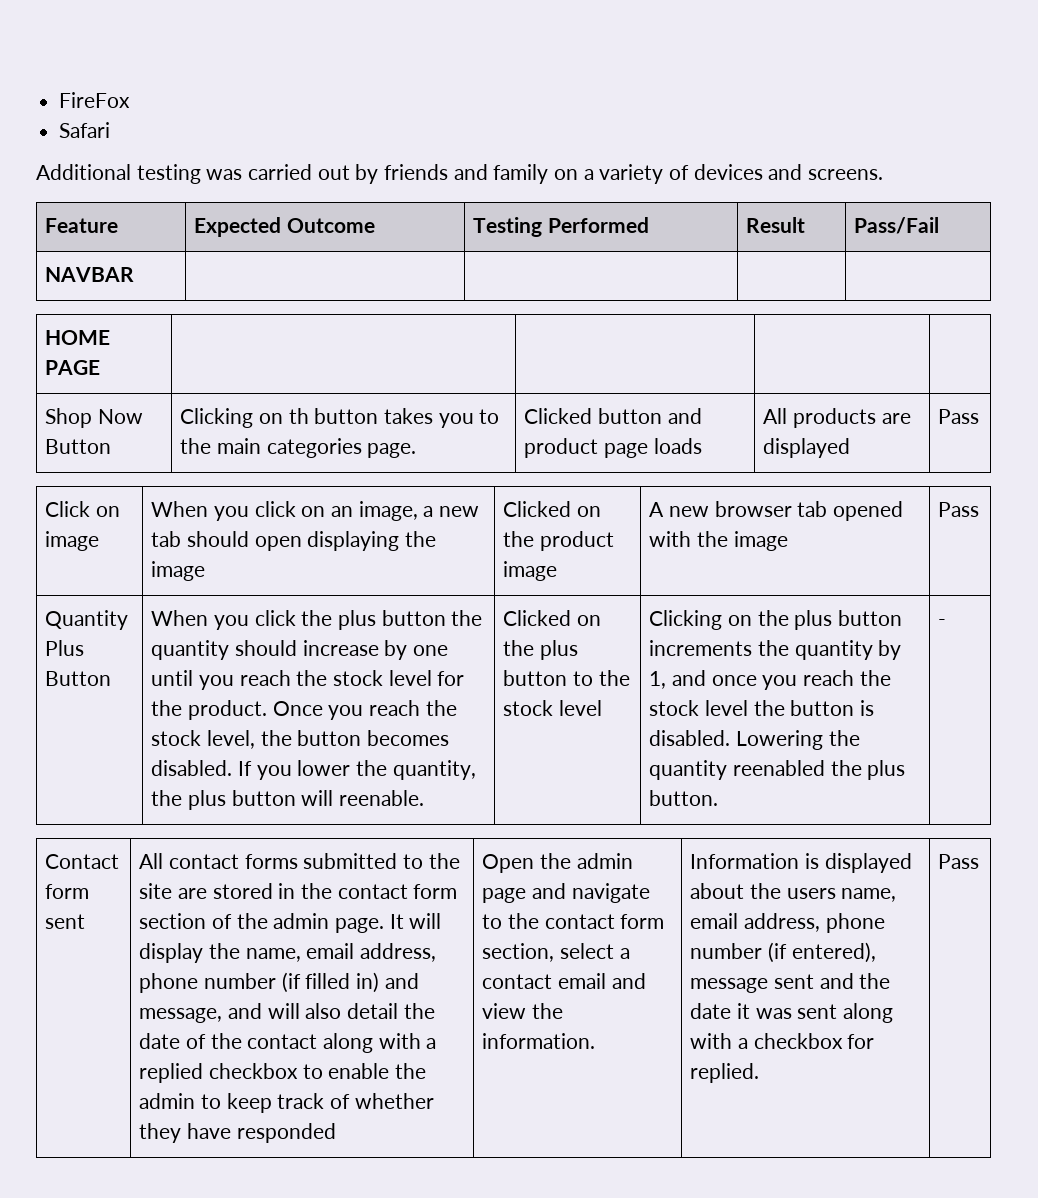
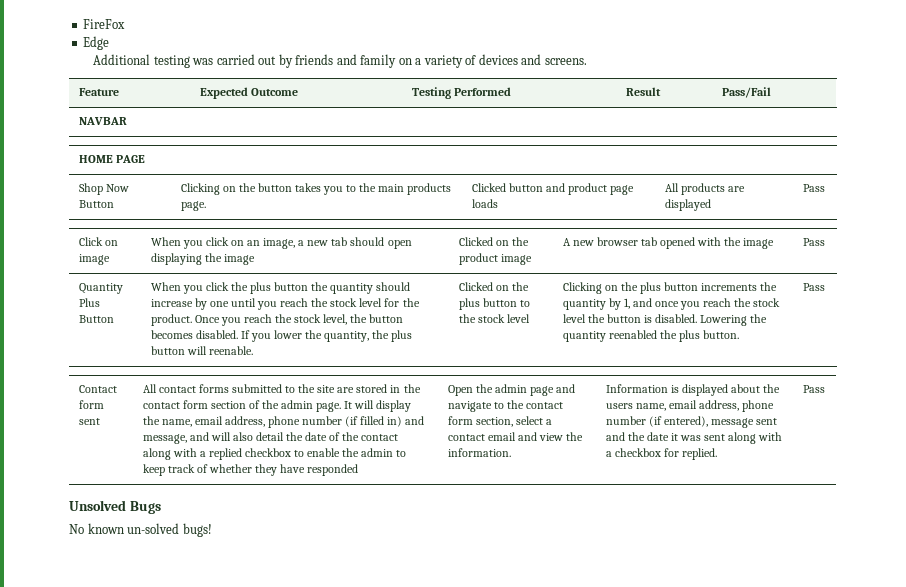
[59,122,111,138] Safari -> [83,36,110,50] Edge
[288,408,309,424] th -> [238,183,256,192] the
[266,438,362,458] categories -> [407,183,452,195] products
[938,619,947,626] - -> [802,283,825,291] Pass
(980, 861) none -> [69,500,161,514] [69,523,212,537] // Unsolved Bugs // No known un-solved bugs!

